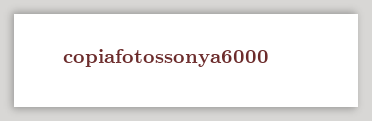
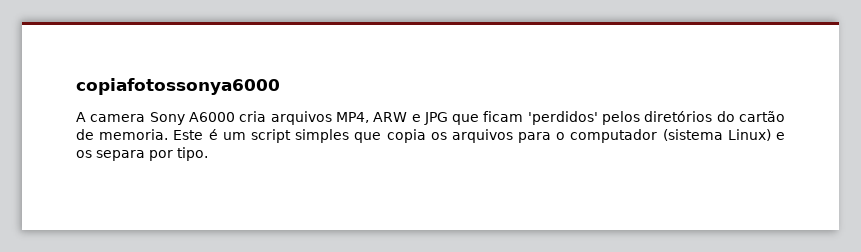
(269, 58) none -> [76,111,785,125] [76,129,785,143] [76,147,208,161] // A camera Sony A6000 cria arquivos MP4, ARW e JPG que ficam 'perdidos' pelos diretórios do cartão de memoria. Este é um script simples que copia os arquivos para o computador (sistema Linux) e os separa por tipo.

